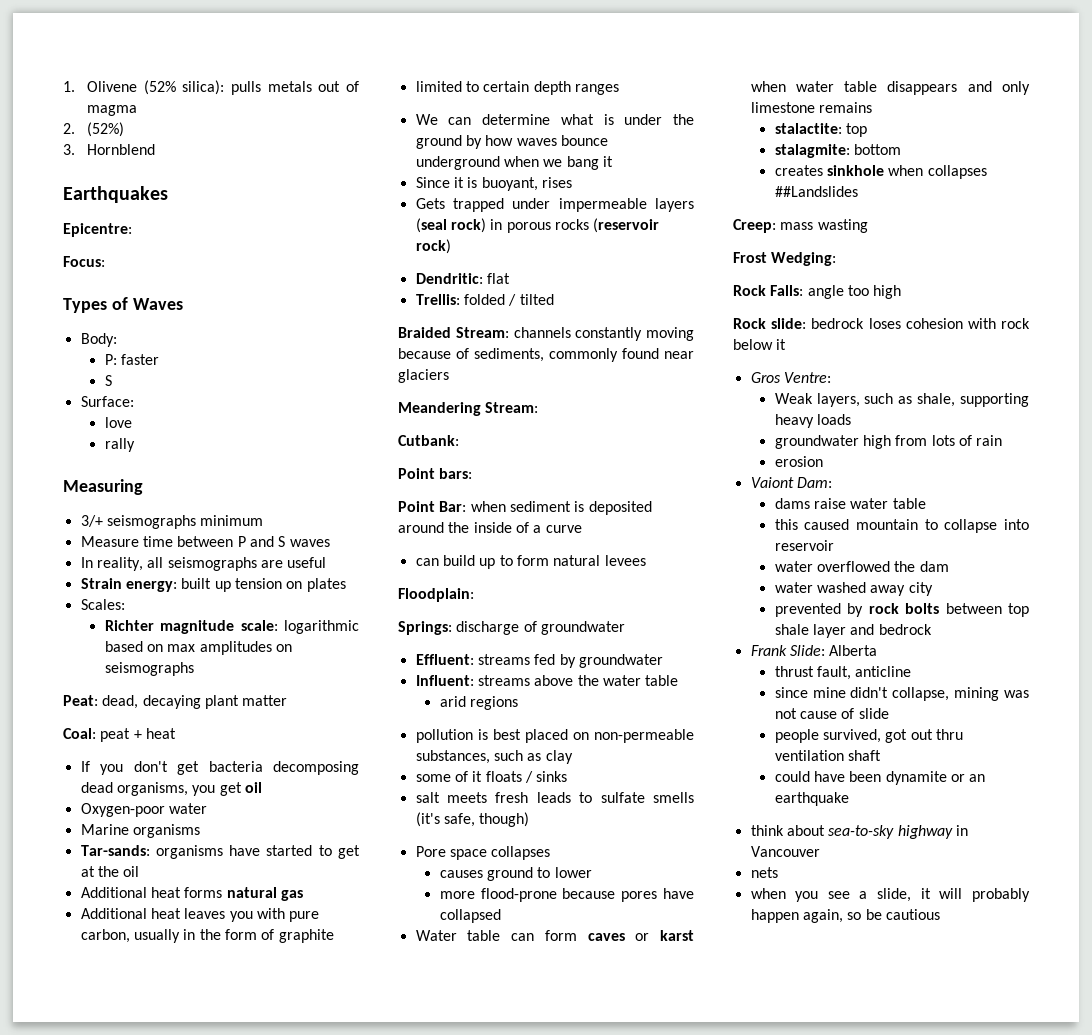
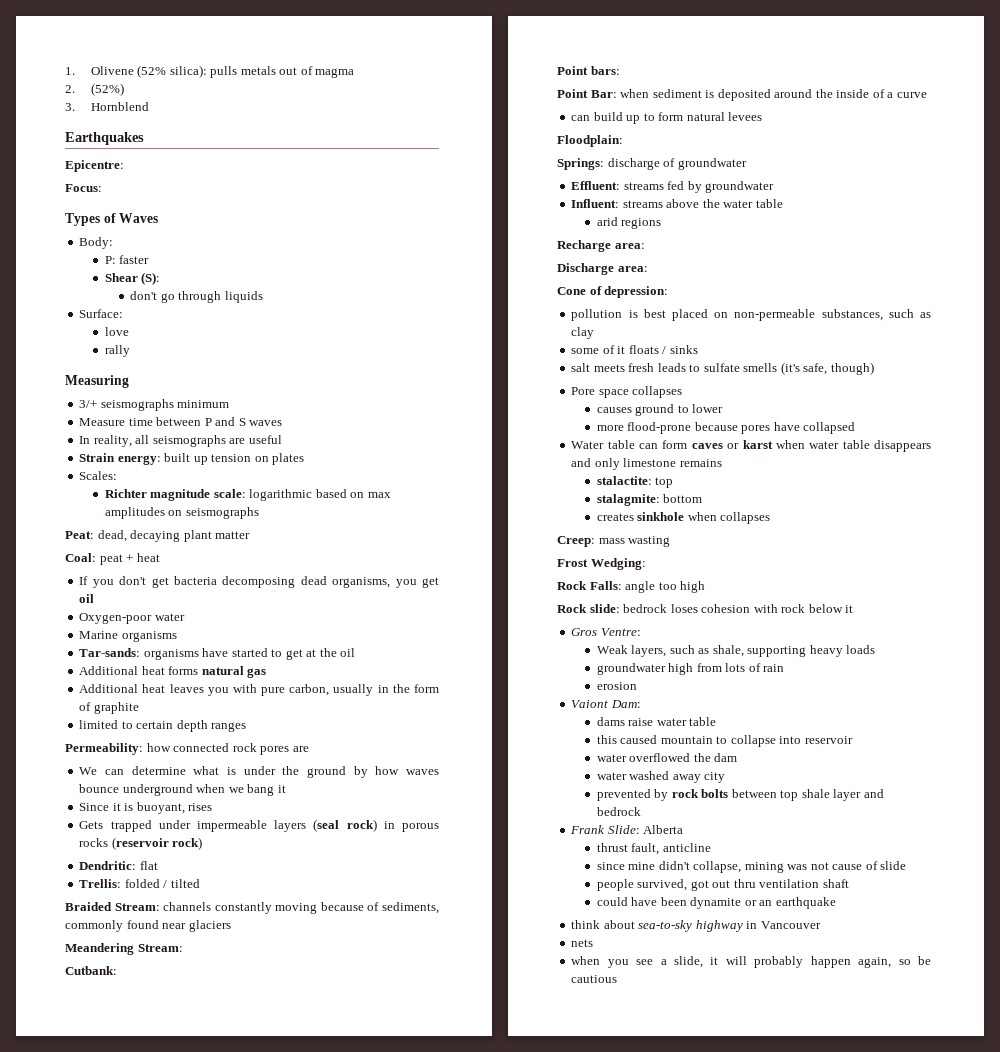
[104,375,112,386] S -> [104,272,161,285] [130,291,263,303] Shear (S): // don't go through liquids
(619, 89) none -> [65,743,309,755] // Permeability: how connected rock pores are
(519, 703) none -> [557,240,645,252] [557,263,648,275] [557,286,669,298] // Recharge area: // Discharge area: // Cone of depression:
[774,186,858,197] ##Landslides -> (771, 518) none

